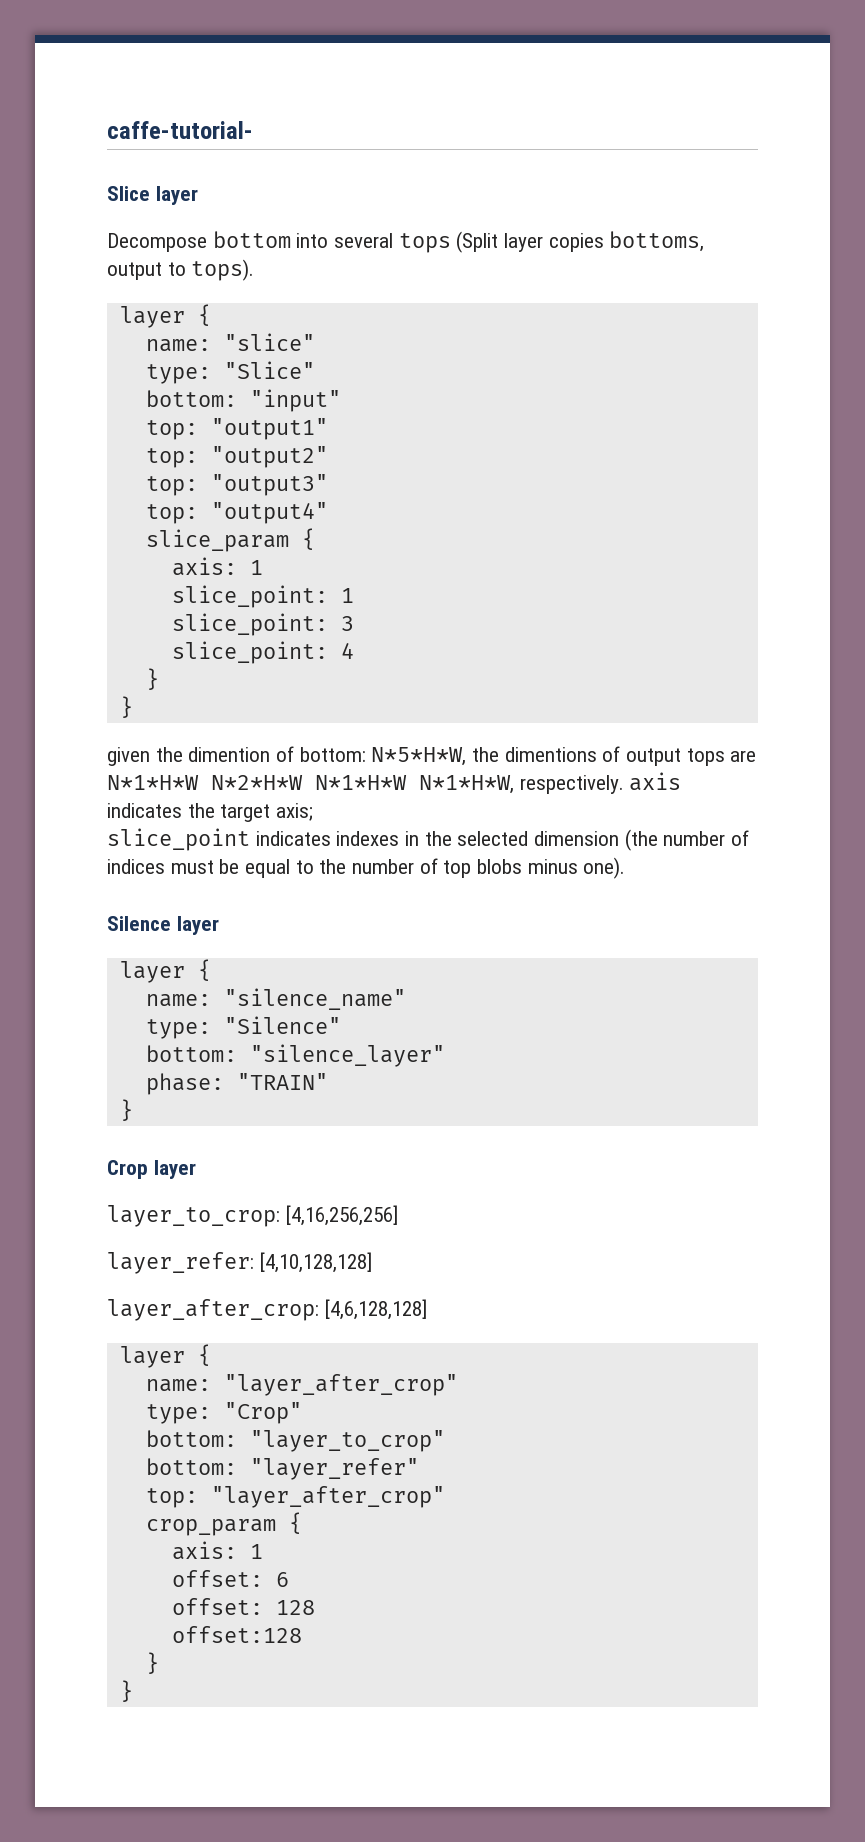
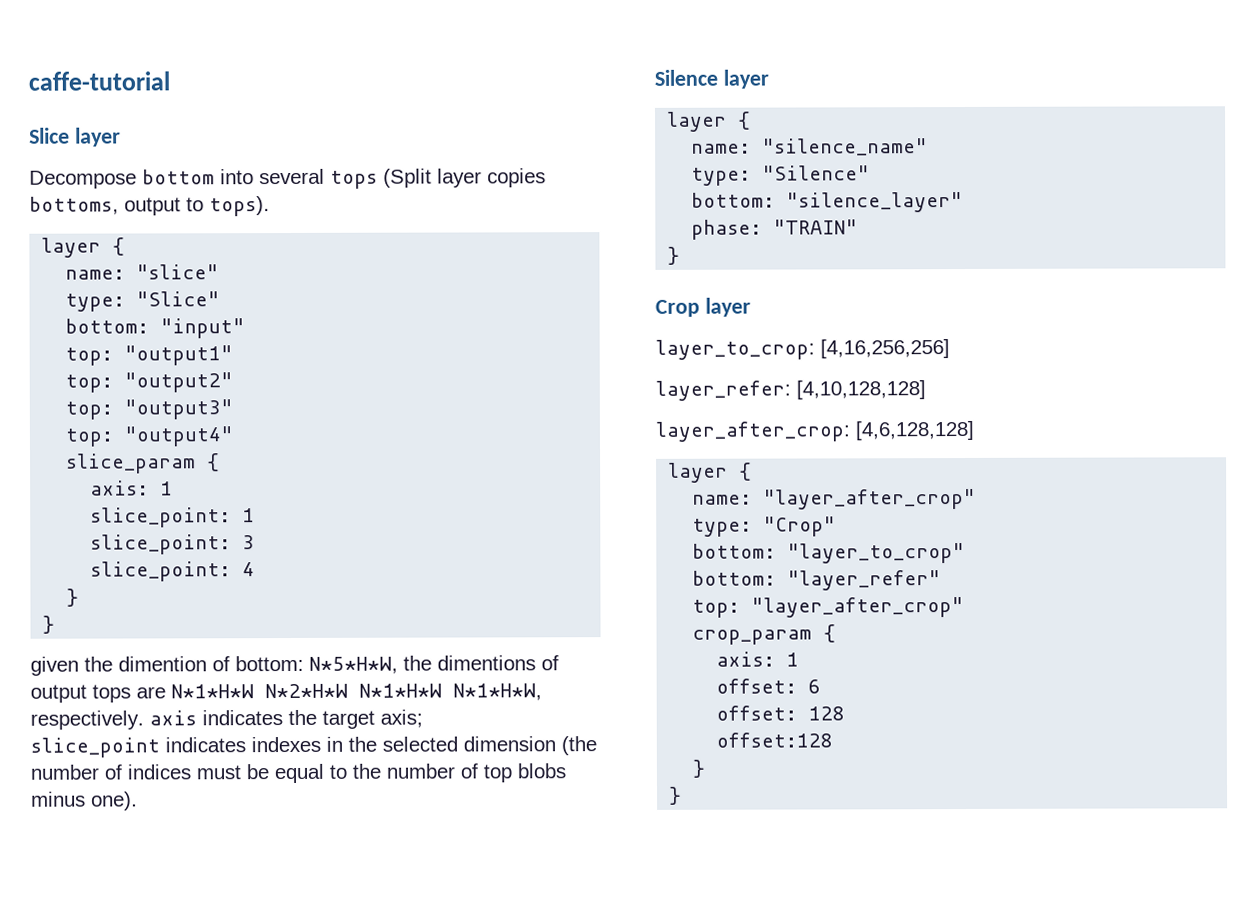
[107,121,253,139] caffe-tutorial- -> [28,71,170,91] caffe-tutorial

